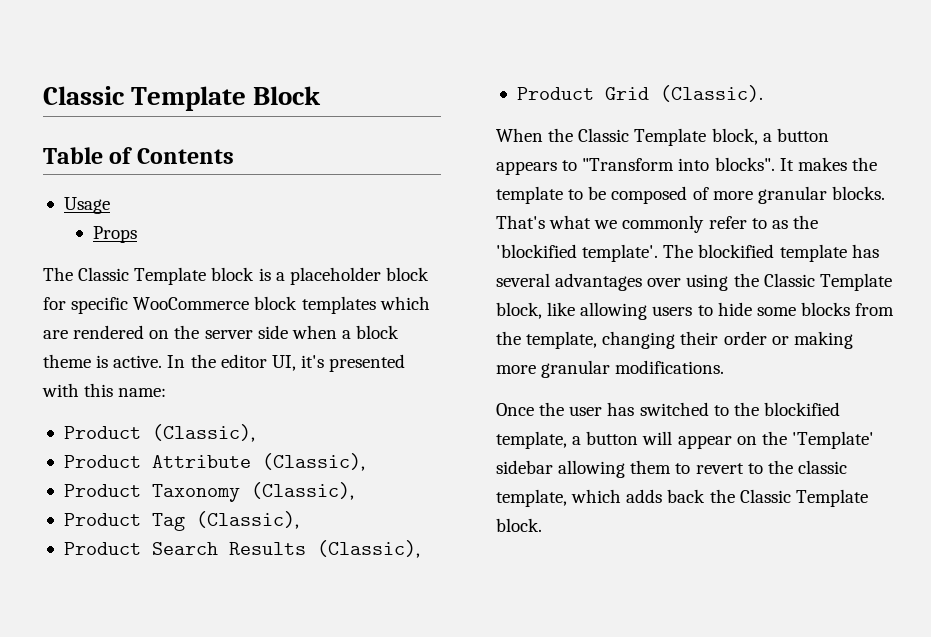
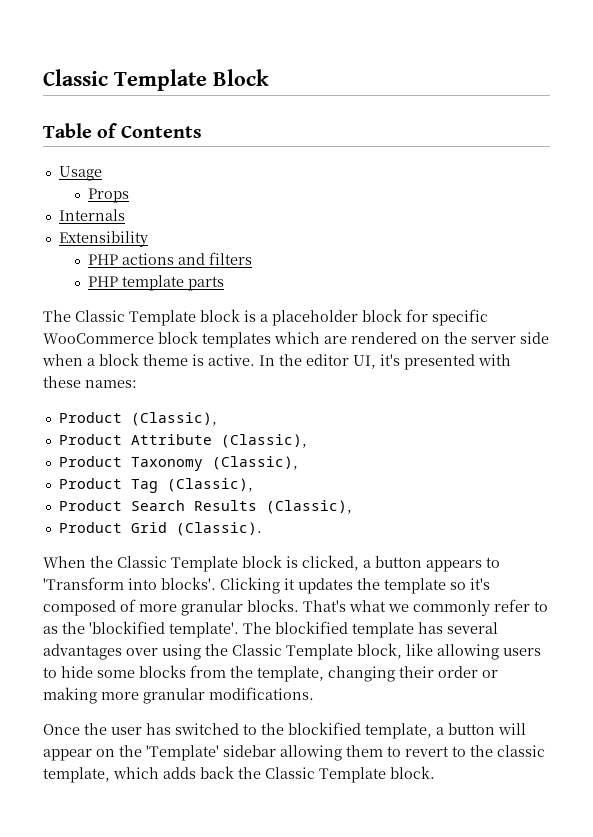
(138, 234) none -> [58,209,125,221] [58,231,148,247] [87,252,252,265] [87,275,224,291] // Internals // Extensibility // PHP actions and filters // PHP template parts
[84,383,167,397] this name: -> [43,376,137,388] these names:
[711,128,758,145] block, -> [242,555,359,571] block is clicked,
[582,157,877,171] [496,186,607,204] "Transform into blocks". It makes the template to be -> [43,577,490,594] 'Transform into blocks'. Clicking it updates the template so it's

